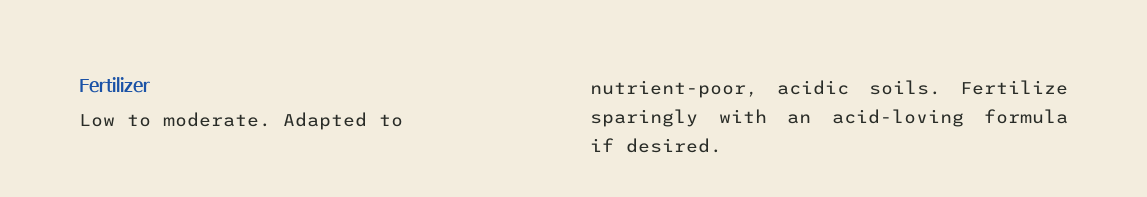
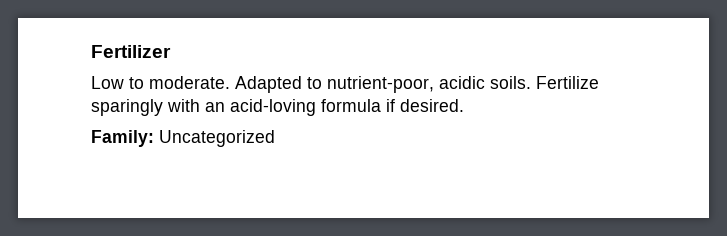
(722, 145) none -> [91,130,275,147] // Family: Uncategorized

